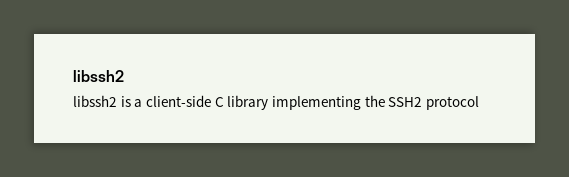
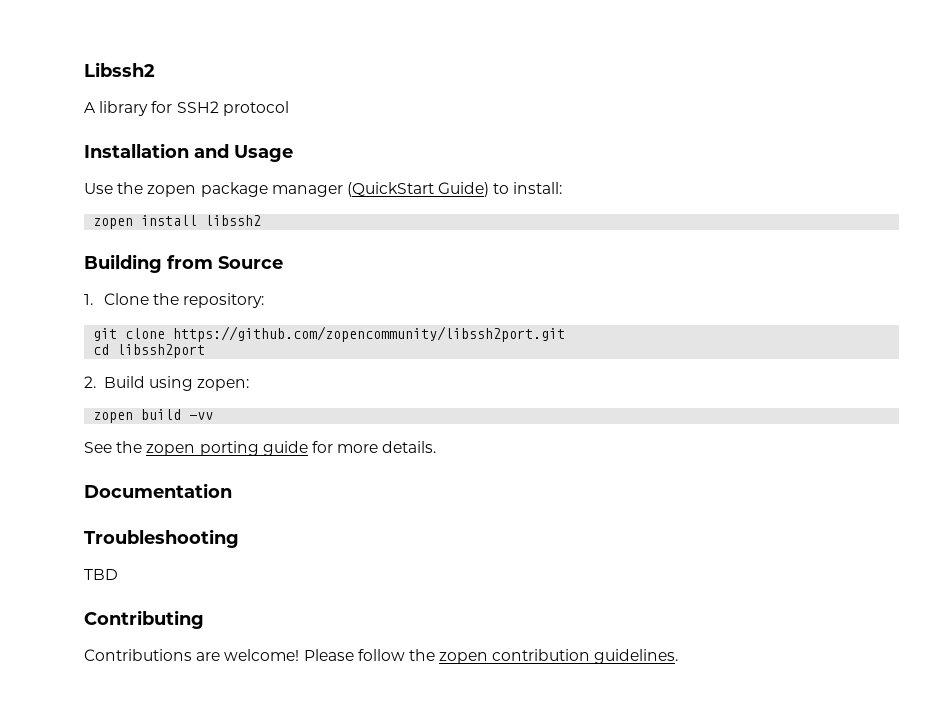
[73,70,124,82] [73,95,479,110] libssh2 // libssh2 is a client-side C library implementing the SSH2 protocol -> [84,62,155,77] [84,101,289,116] [84,143,293,162] [84,182,563,197] [93,215,262,229] [84,254,283,273] [84,293,264,308] [93,326,566,342] [93,344,206,358] [84,376,250,391] [93,409,214,423] [84,441,437,456] [84,483,232,498] [84,529,239,548] [84,569,118,580] [84,610,204,629] [84,649,679,664] Libssh2 // A library for SSH2 protocol // Installation and Usage // Use the zopen package manager (QuickStart Guide) to install: // zopen install libssh2 // Building from Source // 1. Clone the repository: // git clone https://github.com/zopencommunity/libssh2port.git // cd libssh2port // 2. Build using zopen: // zopen build -vv // See the zopen porting guide for more details. // Documentation // Troubleshooting // TBD // Contributing // Contributions are welcome! Please follow the zopen contribution guidelines.

